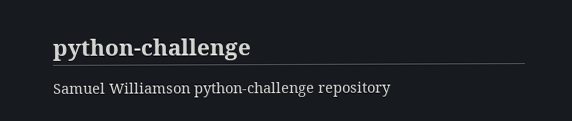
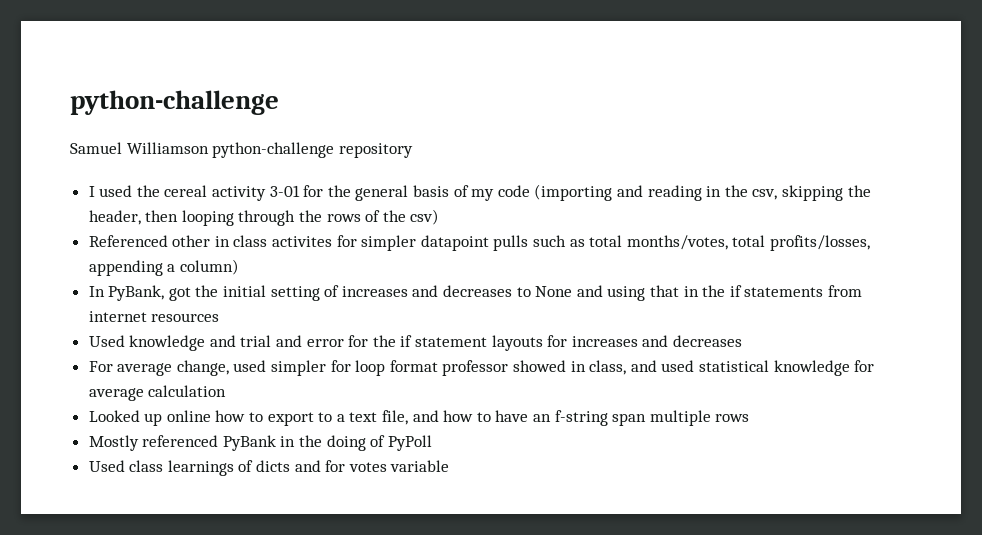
(392, 89) none -> [88,184,871,201] [88,209,440,226] [88,235,870,251] [88,259,239,276] [88,285,862,301] [88,311,220,322] [88,335,742,351] [88,360,875,376] [88,385,227,401] [88,410,750,426] [88,435,432,451] [88,460,450,476] // I used the cereal activity 3-01 for the general basis of my code (importing and reading in the csv, skipping the header, then looping through the rows of the csv) // Referenced other in class activites for simpler datapoint pulls such as total months/votes, total profits/losses, appending a column) // In PyBank, got the initial setting of increases and decreases to None and using that in the if statements from internet resources // Used knowledge and trial and error for the if statement layouts for increases and decreases // For average change, used simpler for loop format professor showed in class, and used statistical knowledge for average calculation // Looked up online how to export to a text file, and how to have an f-string span multiple rows // Mostly referenced PyBank in the doing of PyPoll // Used class learnings of dicts and for votes variable

